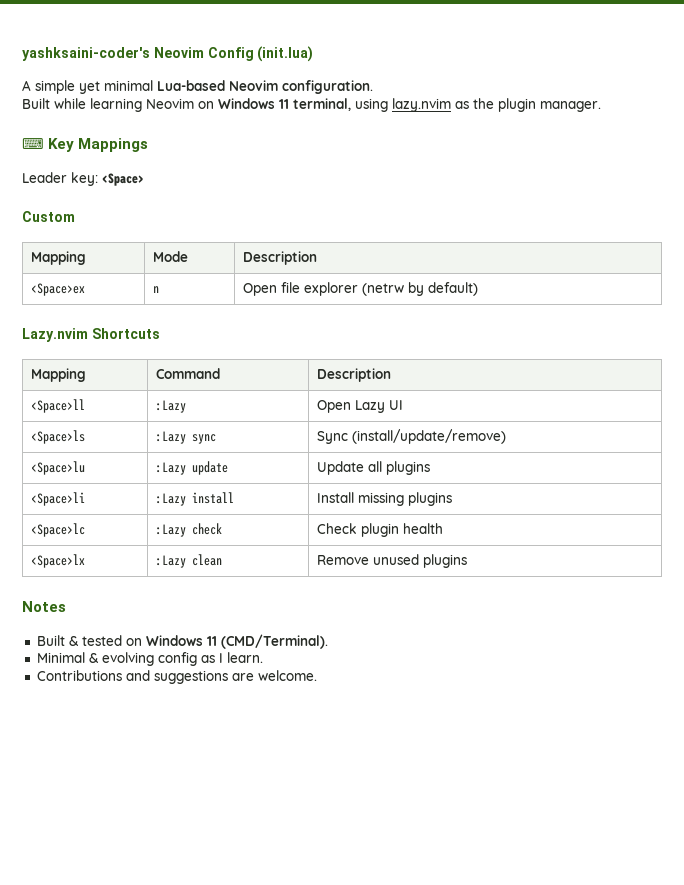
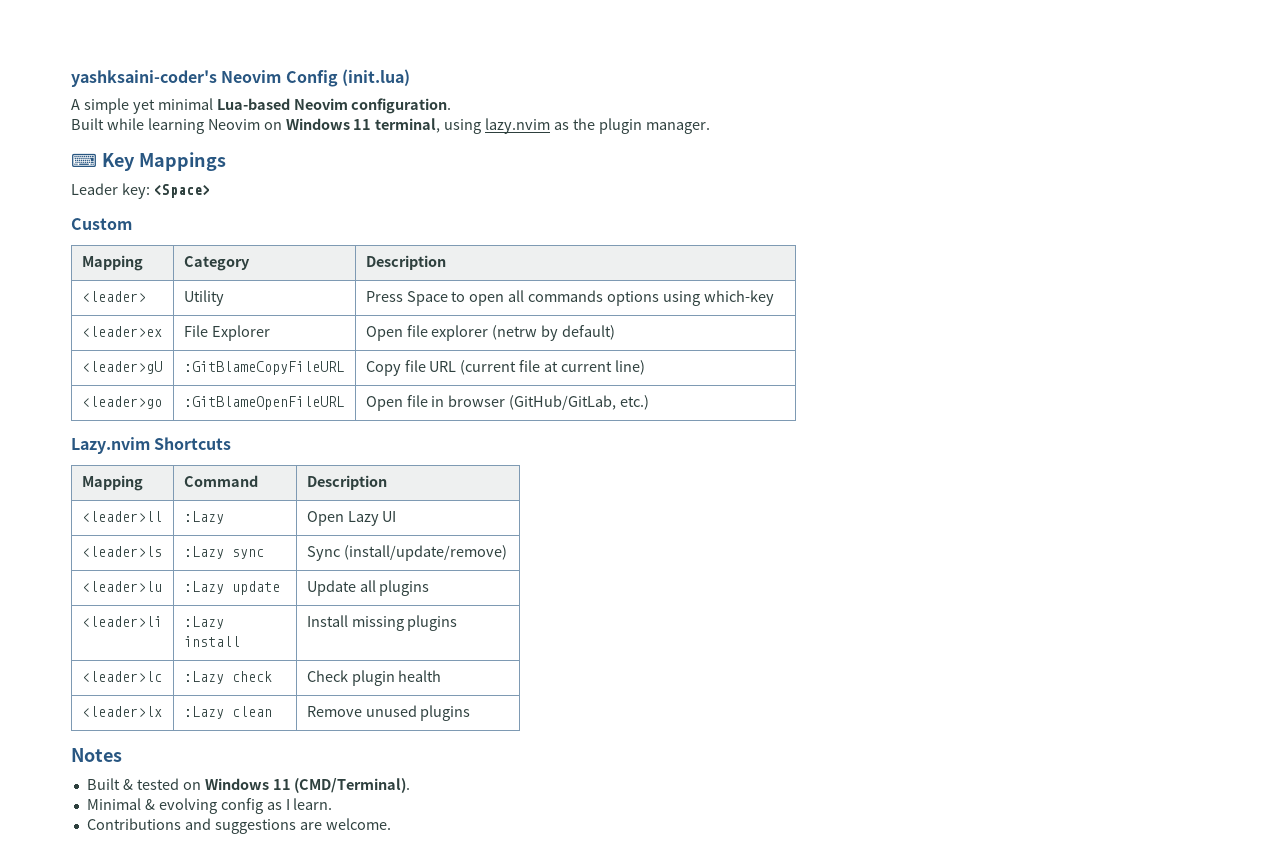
[153,251,189,262] [243,251,318,265] [31,283,86,296] [153,286,160,293] Mode | Description // <Space>ex | n -> [183,256,250,271] [365,255,446,270] [81,291,146,302] [183,290,224,306] [365,290,774,306] [81,326,162,337] [183,325,270,341] Category | Description // <leader> | Utility | Press Space to open all commands options using which-key // <leader>ex | File Explorer
(479, 289) none -> [81,361,162,374] [183,361,344,375] [365,360,646,376] [81,396,162,409] [183,396,344,410] [365,395,650,411] // <leader>gU | :GitBlameCopyFileURL | Copy file URL (current file at current line) // <leader>go | :GitBlameOpenFileURL | Open file in browser (GitHub/GitLab, etc.)
[31,399,86,413] <Space>ll -> [81,511,162,522] <leader>ll
[31,430,86,444] <Space>ls -> [81,546,162,557] <leader>ls
[31,461,86,475] <Space>lu -> [81,581,162,592] <leader>lu
[31,492,86,506] <Space>li -> [81,616,162,627] <leader>li
[31,523,86,537] <Space>lc -> [81,671,162,682] <leader>lc
[31,554,86,568] <Space>lx -> [81,706,162,717] <leader>lx

